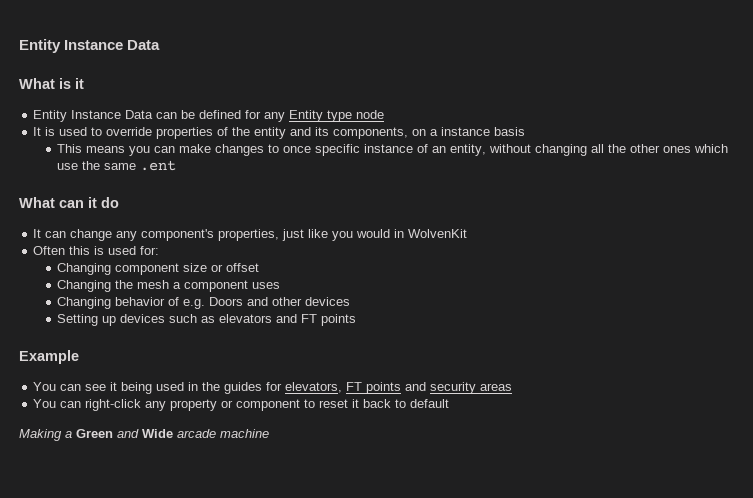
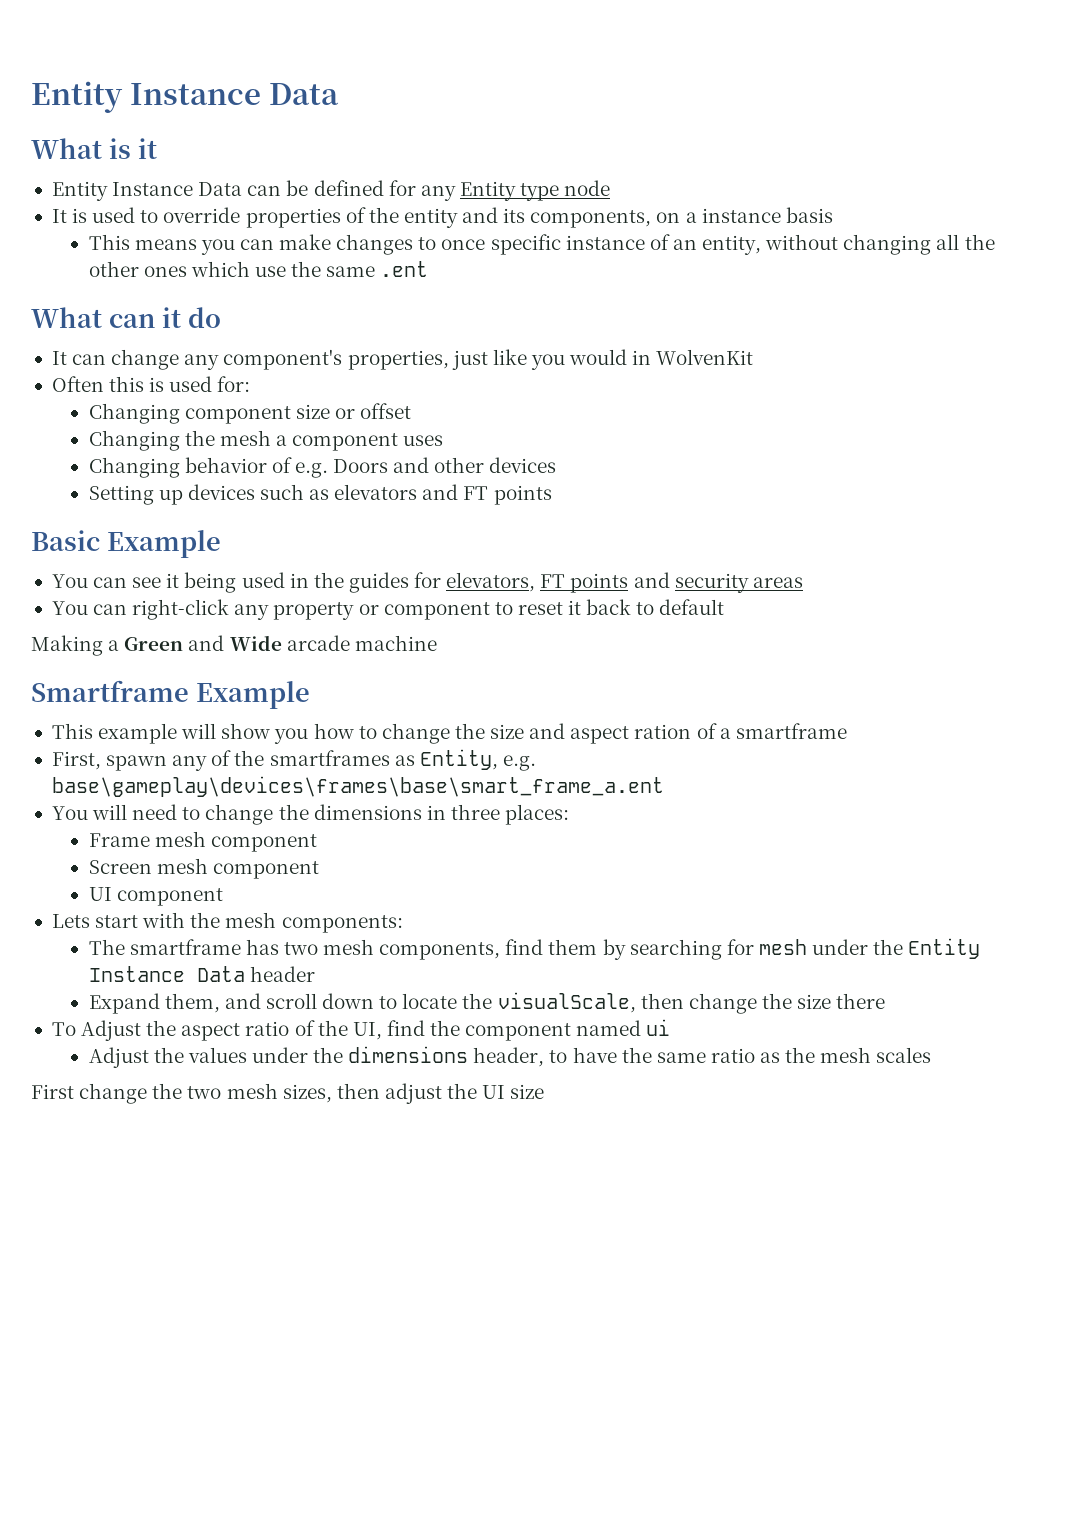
(357, 320) none -> [31,530,100,551] Basic
(269, 433) none -> [31,680,310,709] [51,723,847,744] [51,749,536,771] [51,776,664,797] [51,804,570,825] [88,831,317,852] [88,858,319,879] [88,887,223,906] [51,912,403,933] [88,938,981,960] [88,966,315,982] [88,992,886,1014] [51,1019,671,1041] [88,1046,932,1068] [31,1083,545,1104] // Smartframe Example // This example will show you how to change the size and aspect ration of a smartframe // First, spawn any of the smartframes as Entity, e.g. base\gameplay\devices\frames\base\smart_frame_a.ent // You will need to change the dimensions in three places: // Frame mesh component // Screen mesh component // UI component // Lets start with the mesh components: // The smartframe has two mesh components, find them by searching for mesh under the Entity Instance Data header // Expand them, and scroll down to locate the visualScale, then change the size there // To Adjust the aspect ratio of the UI, find the component named ui // Adjust the values under the dimensions header, to have the same ratio as the mesh scales // First change the two mesh sizes, then adjust the UI size

